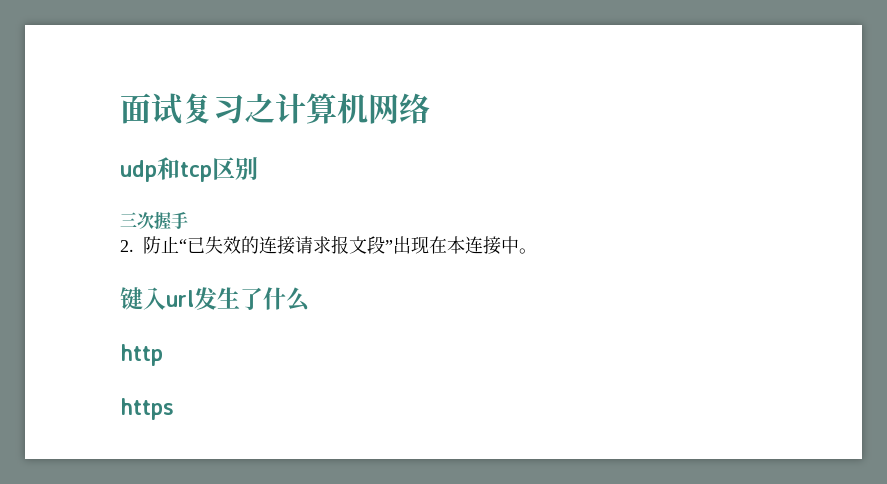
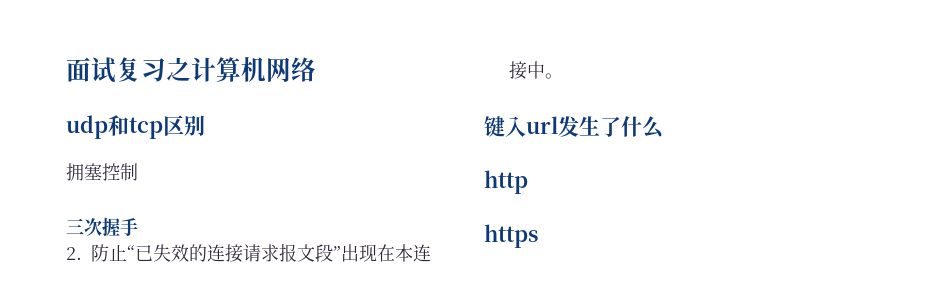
(258, 168) none -> [66,163,138,181] // 拥塞控制

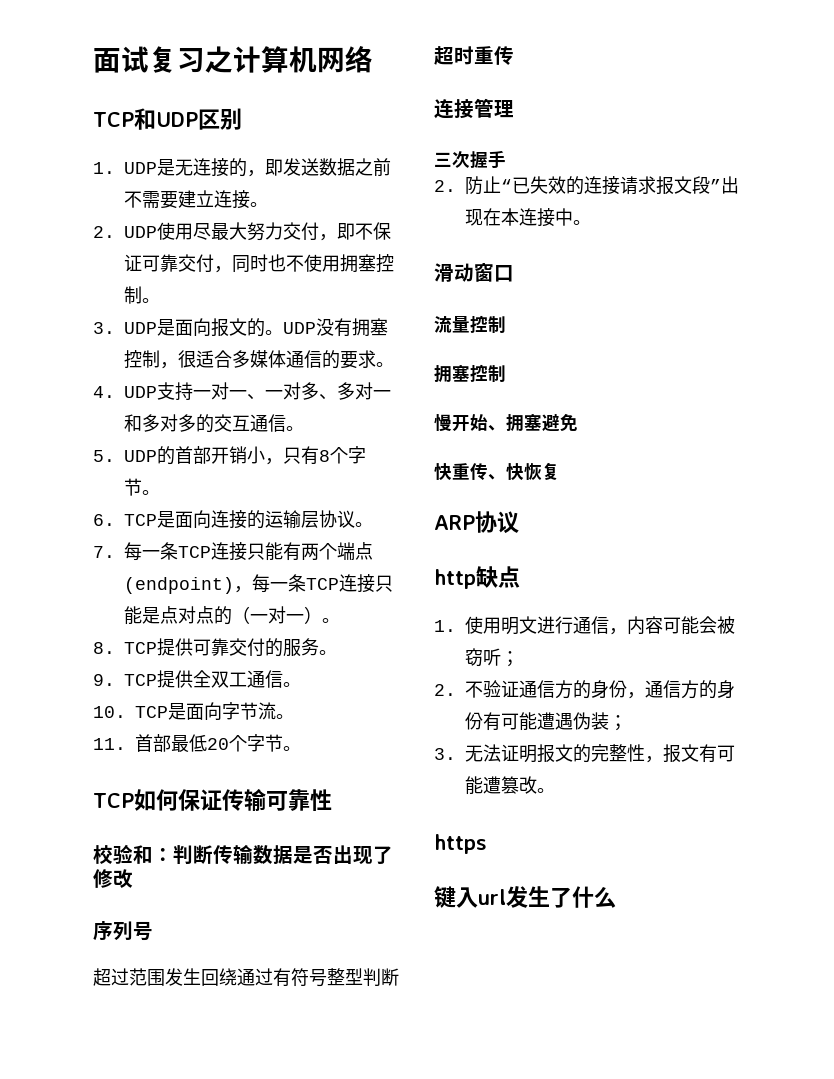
[66,115,163,139] udp和tcp -> [93,108,198,130] TCP和UDP
[66,163,138,181] 拥塞控制 -> [93,158,391,177] [124,190,268,209] [93,222,391,241] [124,254,394,273] [124,286,160,304] [93,318,388,337] [124,350,394,369] [93,382,391,401] [124,414,304,433] [93,446,366,465] [124,478,160,496] [93,510,373,529] [93,542,373,561] [124,574,393,594] [124,606,340,625] [93,638,337,657] [93,670,301,688] [93,702,294,720] [93,734,301,752] [93,789,332,811] [93,844,393,865] [93,869,133,888] [93,921,153,941] [93,968,399,987] [434,46,514,65] [434,98,514,119] 1. UDP是无连接的，即发送数据之前不需要建立连接。 // 2. UDP使用尽最大努力交付，即不保证可靠交付，同时也不使用拥塞控制。 // 3. UDP是面向报文的。UDP没有拥塞控制，很适合多媒体通信的要求。 // 4. UDP支持一对一、一对多、多对一和多对多的交互通信。 // 5. UDP的首部开销小，只有8个字节。 // 6. TCP是面向连接的运输层协议。 // 7.每一条TCP连接只能有两个端点(endpoint)，每一条TCP连接只能是点对点的（一对一）。 // 8. TCP提供可靠交付的服务。 // 9. TCP提供全双工通信。 // 10. TCP是面向字节流。 // 11.首部最低20个字节。 // TCP如何保证传输可靠性 // 校验和：判断传输数据是否出现了修改 // 序列号 // 超过范围发生回绕通过有符号整型判断 // 超时重传 // 连接管理
(563, 76) none -> [434,263,514,282] [434,315,506,333] [434,364,506,383] [434,413,578,432] [434,462,560,481] [434,511,519,534] [434,566,520,589] [434,616,735,635] [465,648,519,667] [434,680,735,699] [465,712,627,731] [434,744,735,763] [465,776,555,795] [434,834,487,854] // 滑动窗口 // 流量控制 // 拥塞控制 // 慢开始、拥塞避免 // 快重传、快恢复 // ARP协议 // http缺点 // 1.使用明文进行通信，内容可能会被窃听； // 2.不验证通信方的身份，通信方的身份有可能遭遇伪装； // 3.无法证明报文的完整性，报文有可能遭篡改。 // https
[484,170,528,194] [484,224,538,248] // http // https -> (616, 897) none

